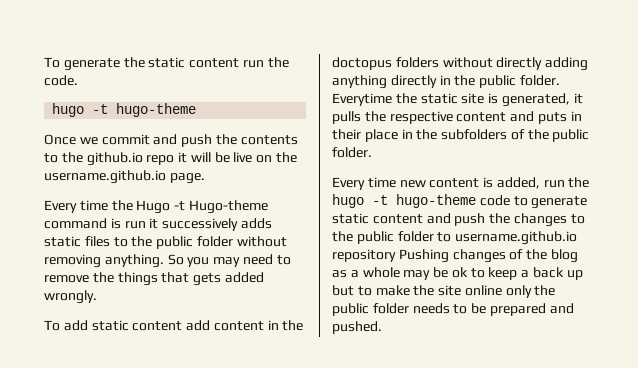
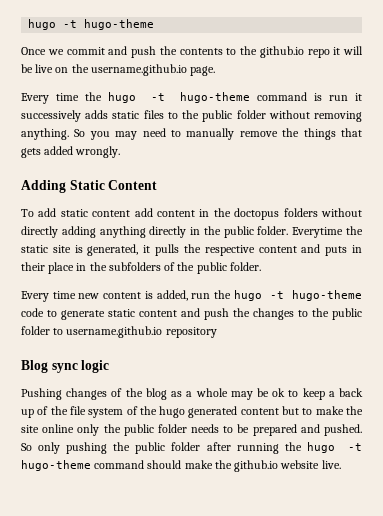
[44,57,289,71] [44,75,78,86] To generate the static content run the code. // -> (28, 24) none
[136,200,268,214] Hugo -t Hugo-theme -> [107,92,251,103] hugo -t hugo-theme
(291, 260) none -> [186,128,235,140] manually
(97, 297) none -> [21,180,158,193] // Adding Static Content
(396, 255) none -> [21,360,110,373] // Blog sync logic //
(583, 275) none -> [37,406,279,418] of the file system of the hugo generated content
(382, 327) none -> [21,442,362,454] [21,460,341,472] So only pushing the public folder after running the hugo -t hugo-theme command should make the github.io website live.

